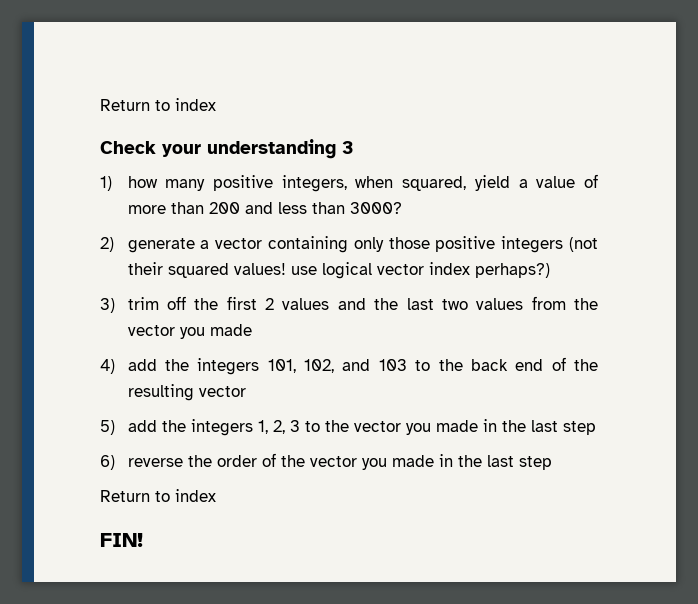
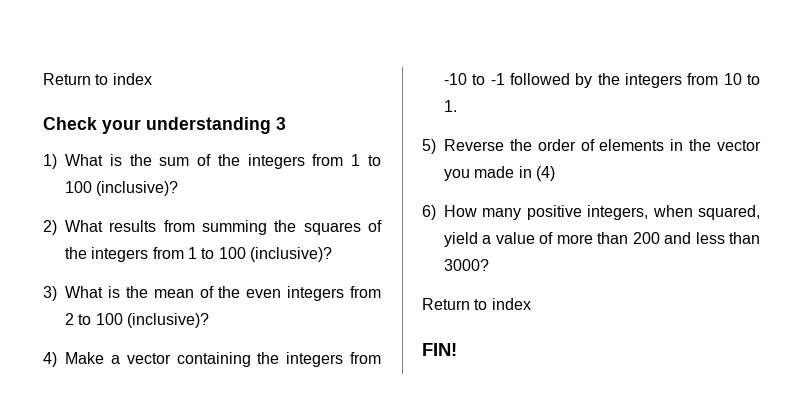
[127,176,158,188] how -> [65,154,381,169] [65,181,179,196] [43,220,382,235] [65,247,332,262] [43,286,381,301] [65,313,209,328] [43,352,381,367] [444,73,760,88] [444,100,457,112] [422,139,761,154] [444,166,555,181] [422,205,477,220] What is the sum of the integers from 1 to 100 (inclusive)? // 2) What results from summing the squares of the integers from 1 to 100 (inclusive)? // 3) What is the mean of the even integers from 2 to 100 (inclusive)? // 4) Make a vector containing the integers from -10 to -1 followed by the integers from 10 to 1. // 5) Reverse the order of elements in the vector you made in (4) // 6) How
[100,236,598,253] [127,262,550,279] [100,296,599,313] [127,324,252,339] [100,357,599,375] [127,384,246,401] [100,419,596,436] [100,453,552,470] // 2) generate a vector containing only those positive integers (not their squared values! use logical vector index perhaps?) // 3) trim off the first 2 values and the last two values from the vector you made // 4) add the integers 101, 102, and 103 to the back end of the resulting vector // 5) add the integers 1, 2, 3 to the vector you made in the last step // 6) reverse the order of the vector you made in the last step -> (489, 265) none

